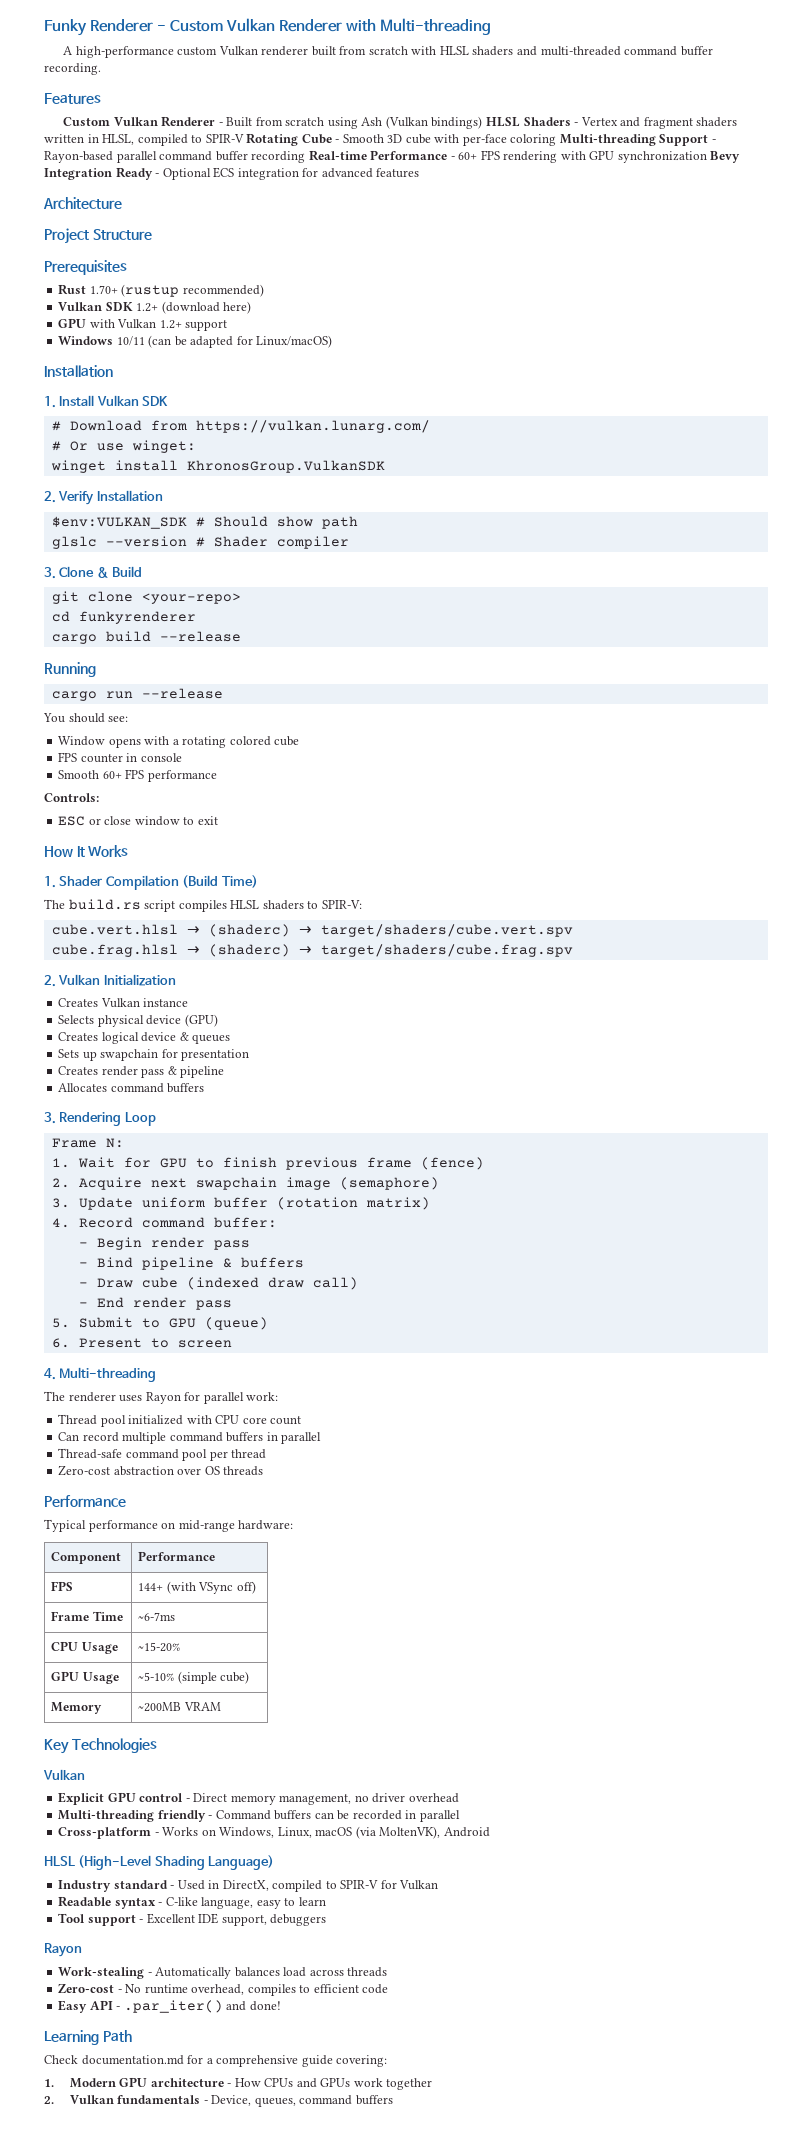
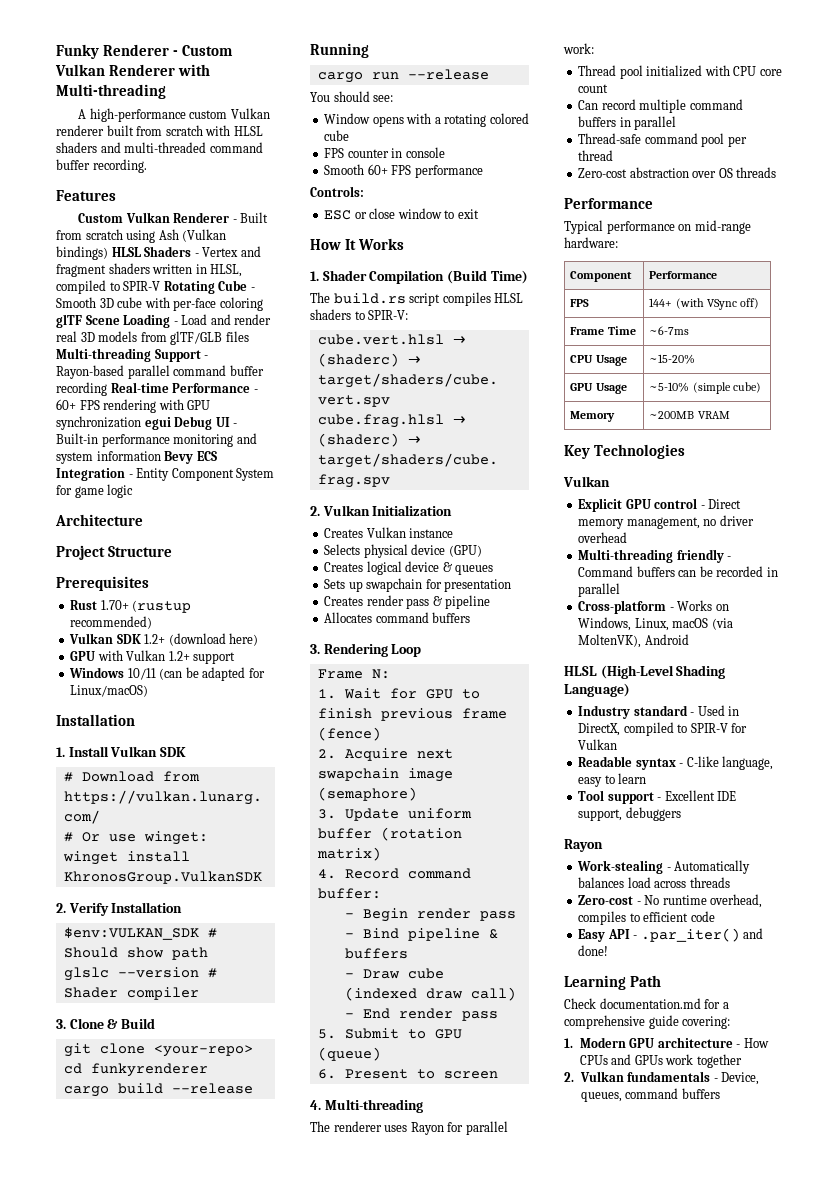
(557, 140) none -> [56,314,272,328] [56,331,249,345] glTF Scene Loading - Load and render real 3D models from glTF/GLB files
[710,151,741,163] [44,167,420,180] Bevy Integration Ready - Optional ECS integration for advanced features -> [144,416,238,430] [56,433,257,447] [56,451,217,464] [56,468,275,481] [56,484,134,498] egui Debug UI - Built-in performance monitoring and system information Bevy ECS Integration - Entity Component System for game logic

